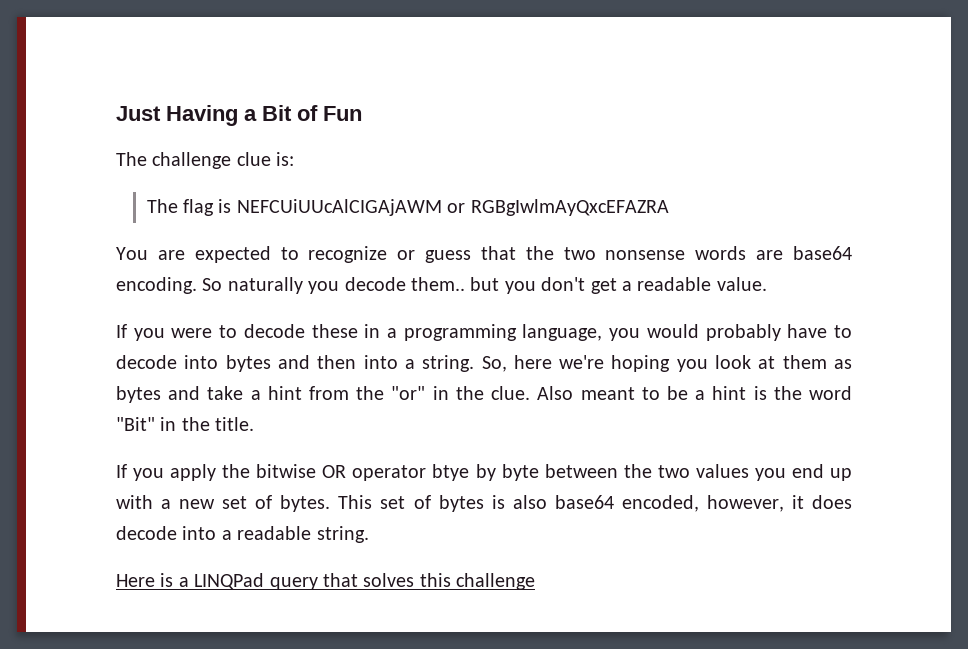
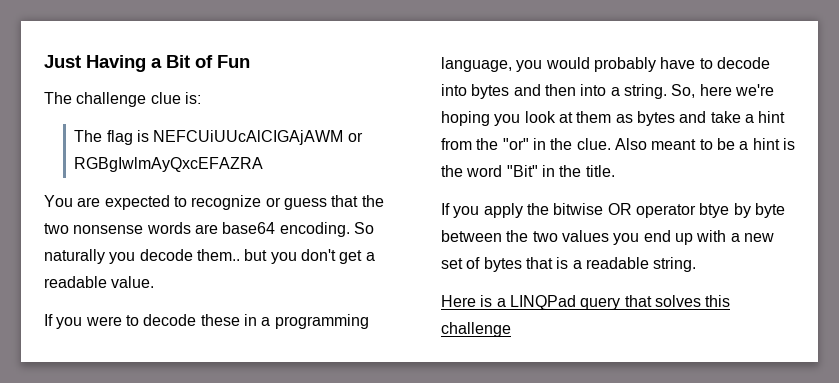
[280,495,852,512] [116,526,217,540] bytes. This set of bytes is also base64 encoded, however, it does decode into -> [483,257,569,272] bytes that is

